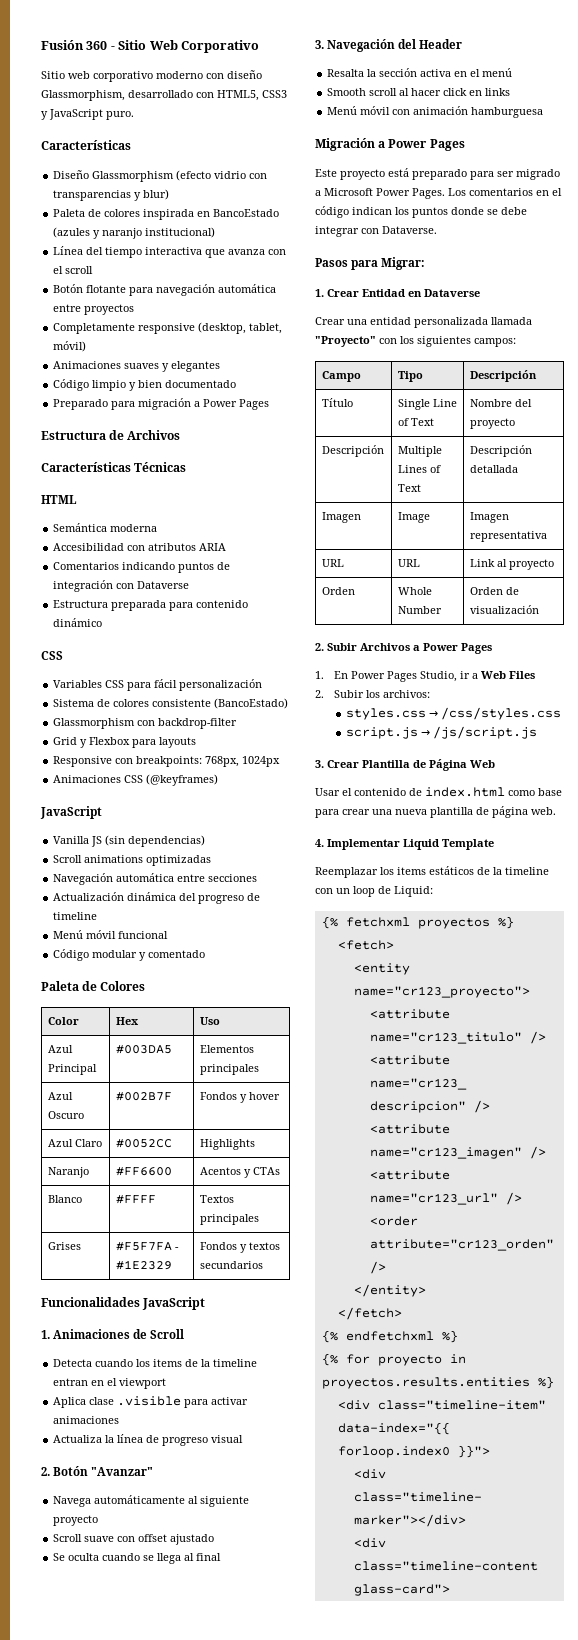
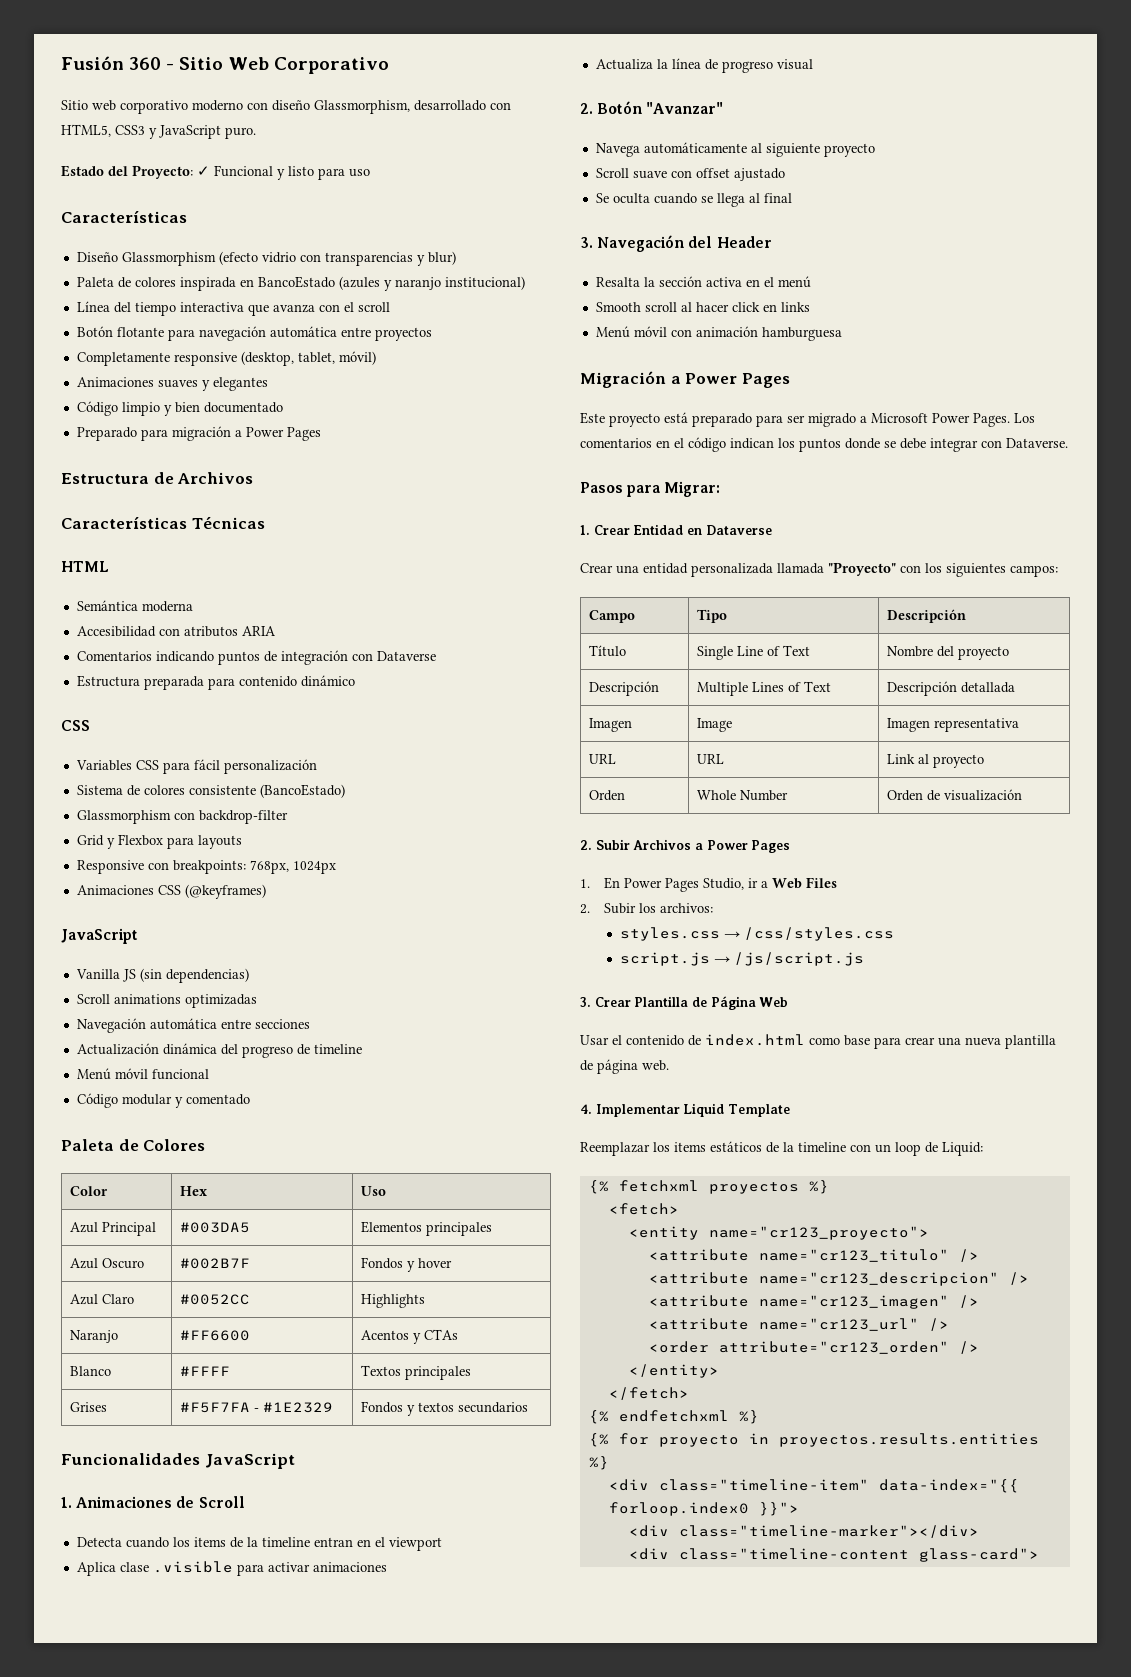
(134, 115) none -> [61,165,370,180] // Estado del Proyecto: ✓ Funcional y listo para uso

